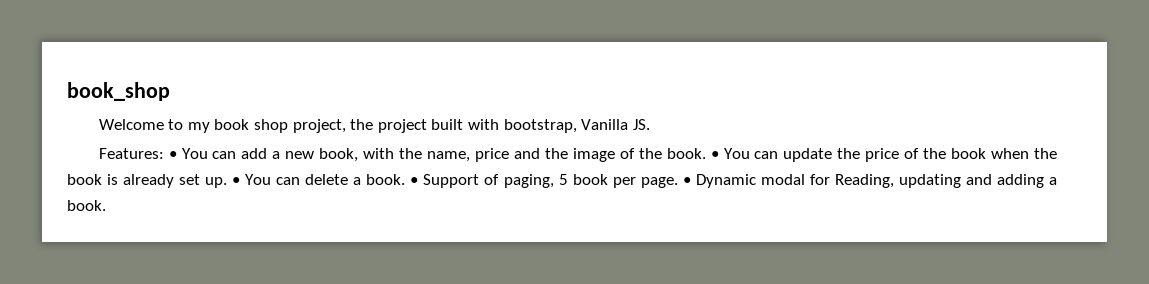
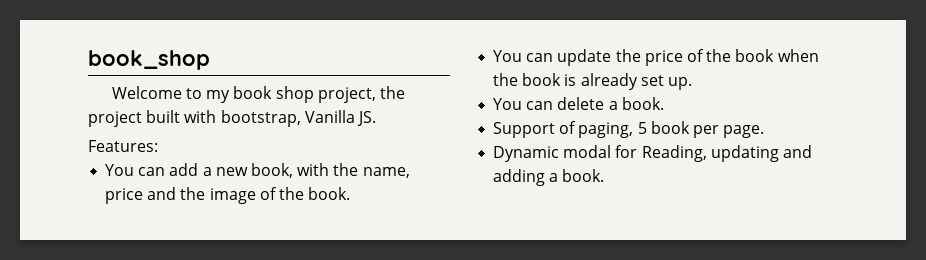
[168,151,177,159] • -> (158, 146) //
[710,151,719,159] • -> (351, 193) //
[232,177,241,185] • -> (692, 83) //
[410,177,419,185] • -> (664, 103) //
[682,177,691,185] • -> (765, 131) //

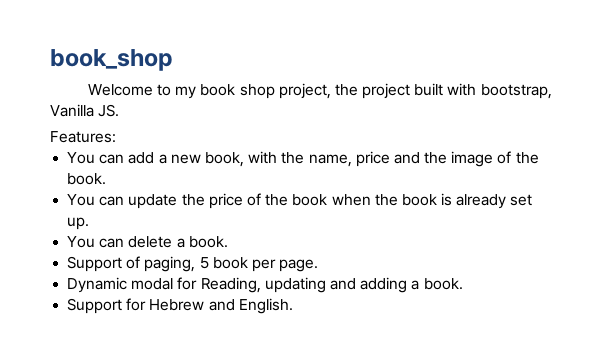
(605, 175) none -> [67,298,293,314] // Support for Hebrew and English.

